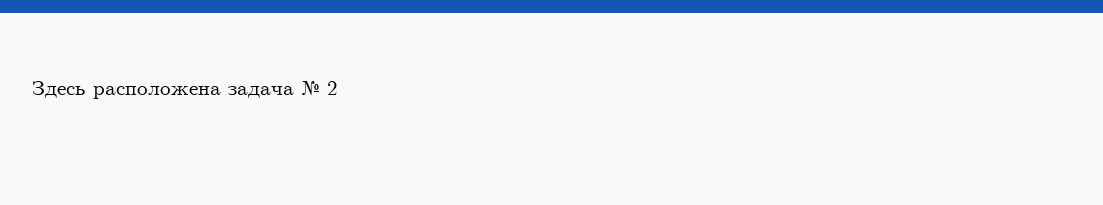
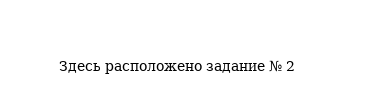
[93,86,294,99] расположена задача -> [105,63,265,74] расположено задание

